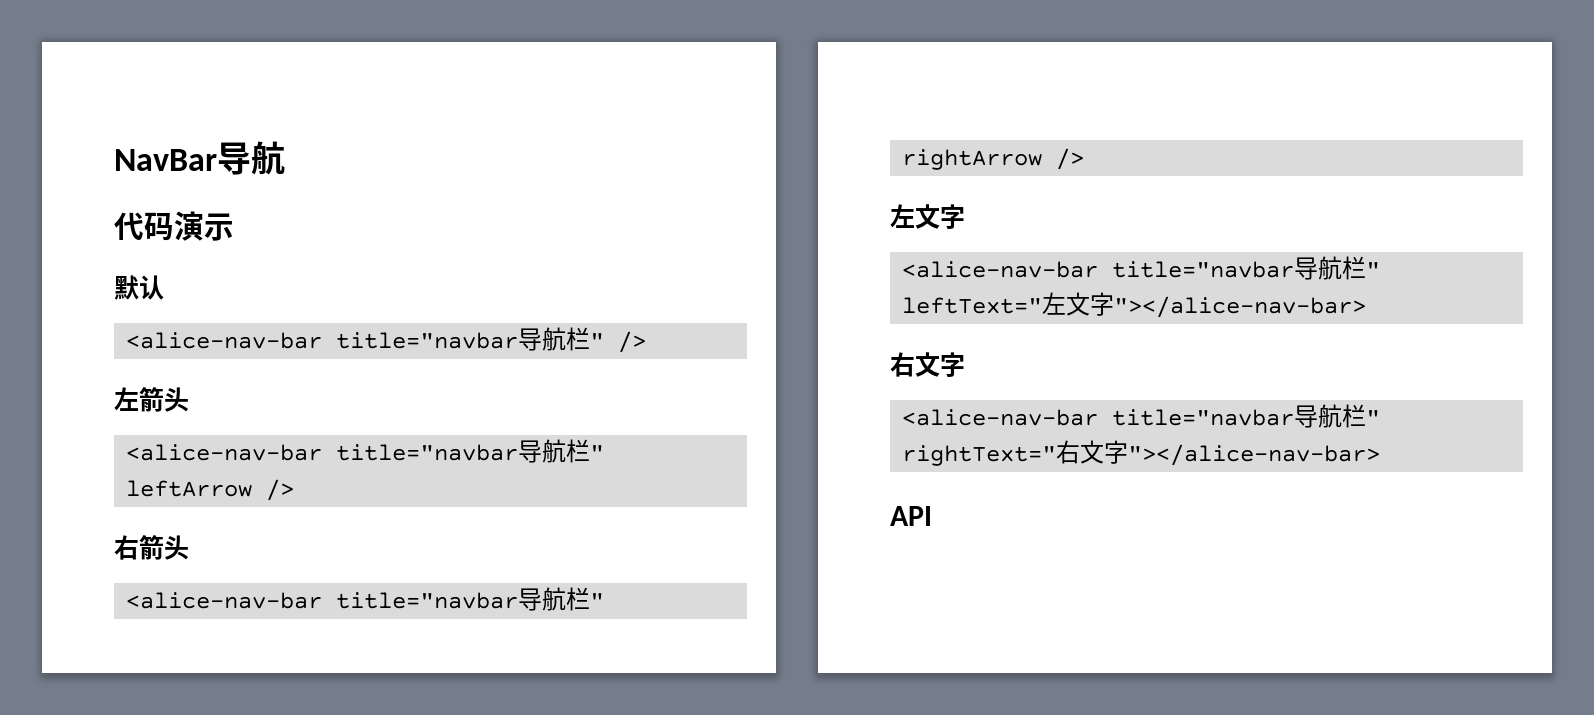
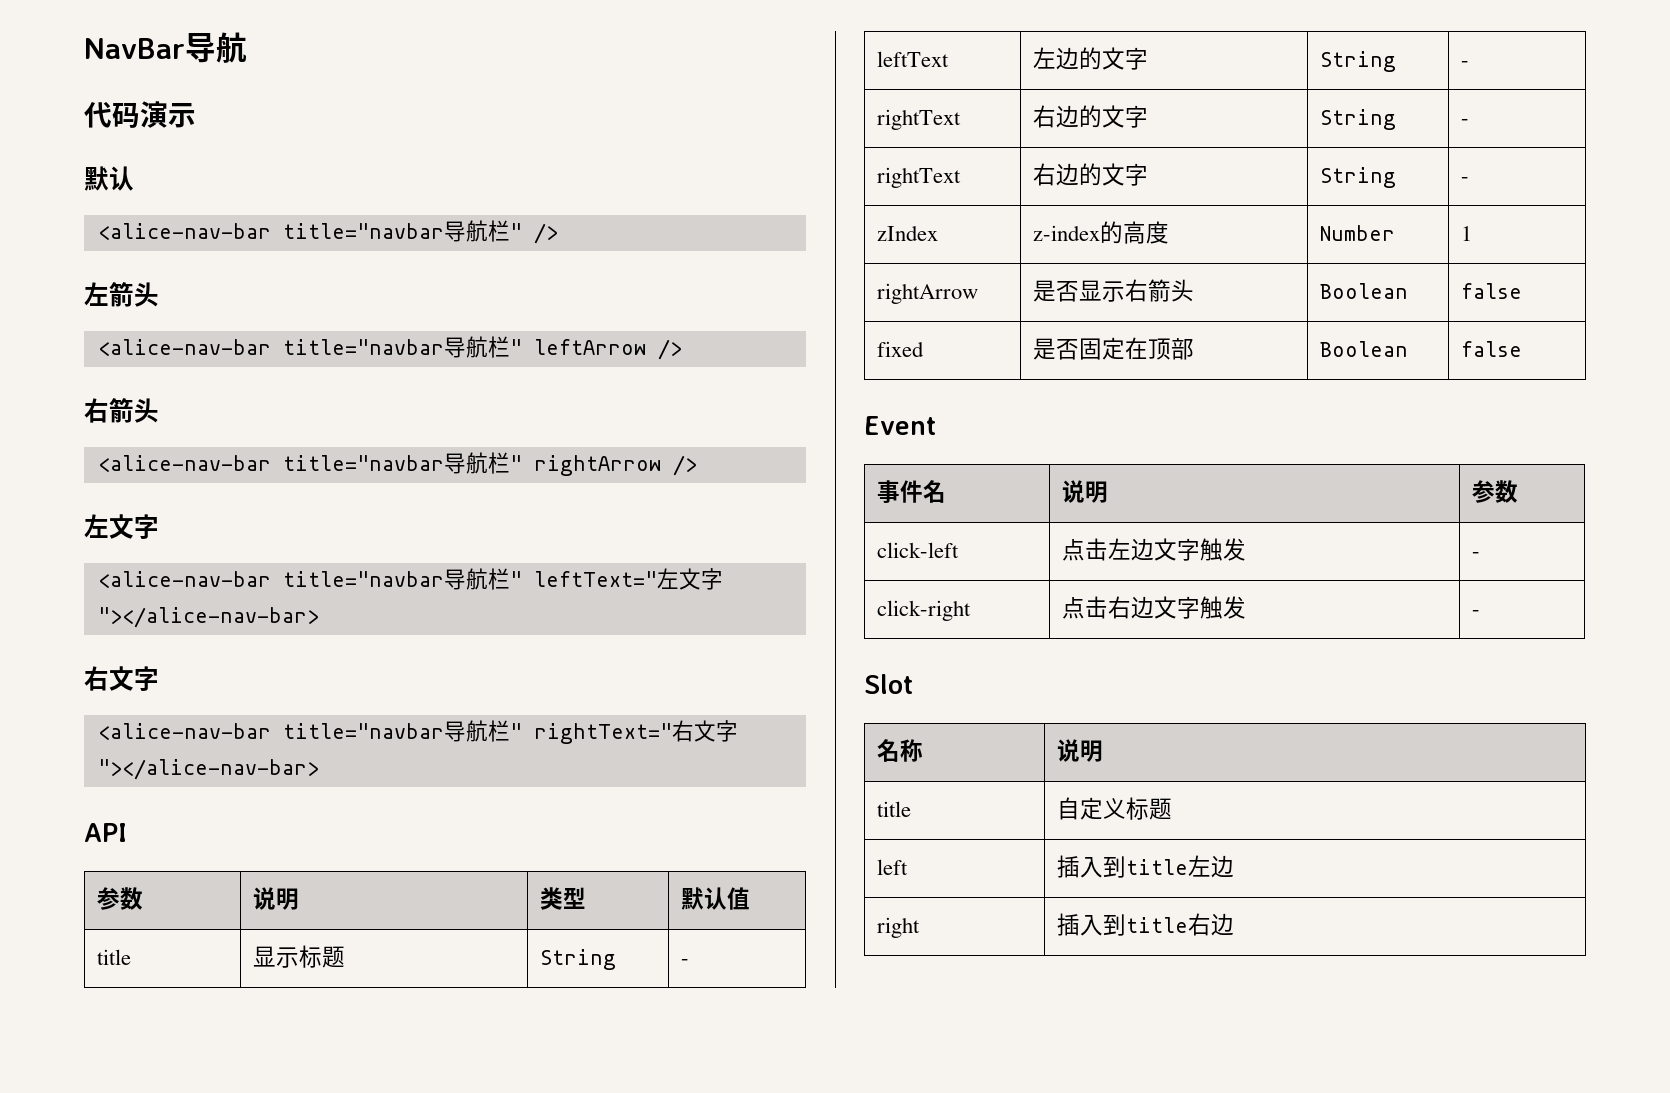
(932, 516) none -> [97,887,144,910] [253,887,300,910] [540,887,587,910] [681,887,751,910] [97,949,132,965] [253,945,346,968] [540,949,617,970] [681,959,690,965] [877,51,950,67] [1033,47,1149,70] [1320,51,1397,72] [1461,61,1470,67] [877,109,962,130] [1033,105,1149,128] [1320,109,1397,130] [1461,119,1470,125] [877,167,962,188] [1033,163,1149,186] [1320,167,1397,188] [1461,177,1470,183] [877,225,939,241] [1033,221,1170,244] [1320,225,1396,241] [1461,226,1473,241] [877,283,979,304] [1033,279,1195,302] [1320,283,1409,299] [1461,283,1523,299] [877,341,925,357] [1033,337,1195,360] [1320,341,1409,357] [1461,341,1523,357] [864,416,936,435] [877,480,947,503] [1062,480,1109,503] [1472,480,1519,503] [877,542,960,558] [1062,538,1247,561] [1472,552,1481,558] [877,600,972,621] [1062,596,1247,619] [1472,610,1481,616] [864,674,913,694] [877,739,924,762] [1057,739,1104,762] [877,801,912,817] [1057,797,1173,820] [877,859,909,875] [1057,855,1235,878] [877,917,921,938] [1057,913,1235,936] // 参数 | 说明 | 类型 | 默认值 // title | 显示标题 | String | - // leftText | 左边的文字 | String | - // rightText | 右边的文字 | String | - // rightText | 右边的文字 | String | - // zIndex | z-index的高度 | Number | 1 // rightArrow | 是否显示右箭头 | Boolean | false // fixed | 是否固定在顶部 | Boolean | false // Event // 事件名 | 说明 | 参数 // click-left | 点击左边文字触发 | - // click-right | 点击右边文字触发 | - // Slot // 名称 | 说明 // title | 自定义标题 // left | 插入到title左边 // right | 插入到title右边

